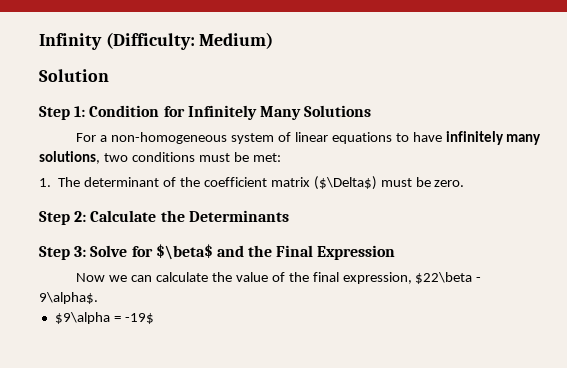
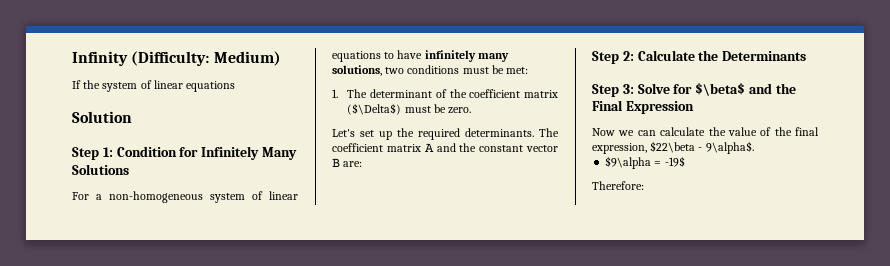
(274, 40) none -> [72,80,236,92] // If the system of linear equations
(465, 183) none -> [332,128,559,140] [332,143,558,152] [332,158,363,167] // Let's set up the required determinants. The coefficient matrix A and the constant vector B are:
(154, 318) none -> [592,181,644,190] // Therefore:

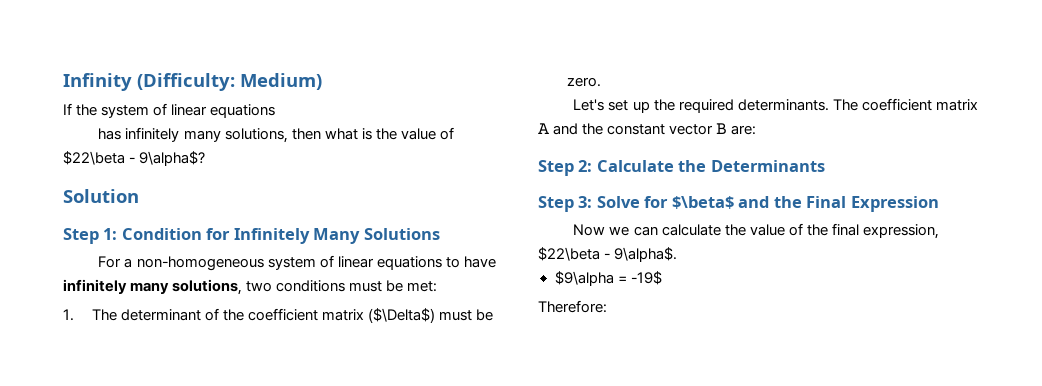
(236, 86) none -> [98,127,454,143] [63,151,206,166] // has infinitely many solutions, then what is the value of $22\beta - 9\alpha$?

